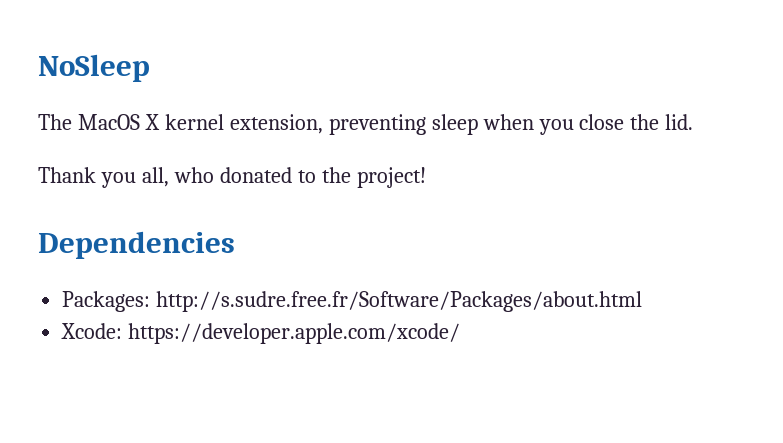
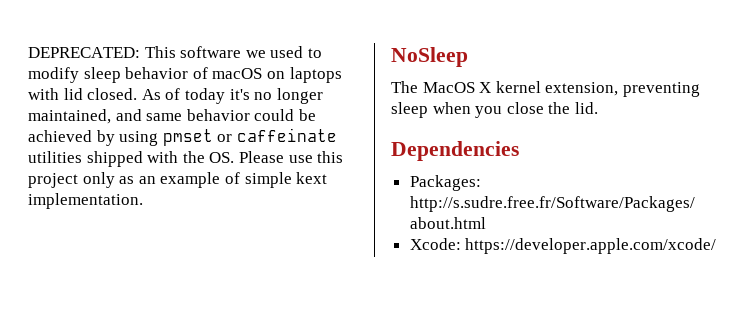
(38, 68) none -> [28,46,322,58] [28,67,342,83] [28,88,323,104] [28,109,316,124] [28,128,337,146] [28,151,344,167] [28,172,328,188] [28,193,143,209] DEPRECATED: This software we used to modify sleep behavior of macOS on laptops with lid closed. As of today it's no longer maintained, and same behavior could be achieved by using pmset or caffeinate utilities shipped with the OS. Please use this project only as an example of simple kext implementation. //
[38,167,426,188] // Thank you all, who donated to the project! -> (598, 108) none

